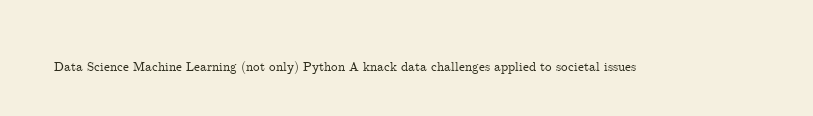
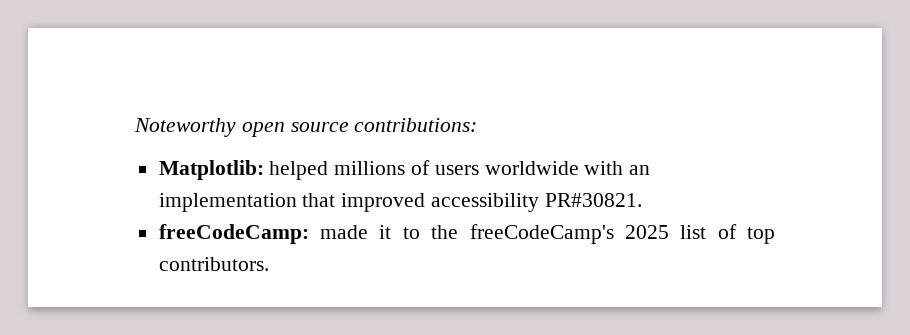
[54,61,637,74] Data Science Machine Learning (not only) Python A knack data challenges applied to societal issues -> [134,118,478,137] [158,160,651,180] [158,193,642,212] [158,224,776,244] [158,257,269,271] Noteworthy open source contributions: // Matplotlib: helped millions of users worldwide with an implementation that improved accessibility PR#30821. // freeCodeCamp: made it to the freeCodeCamp's 2025 list of top contributors.

